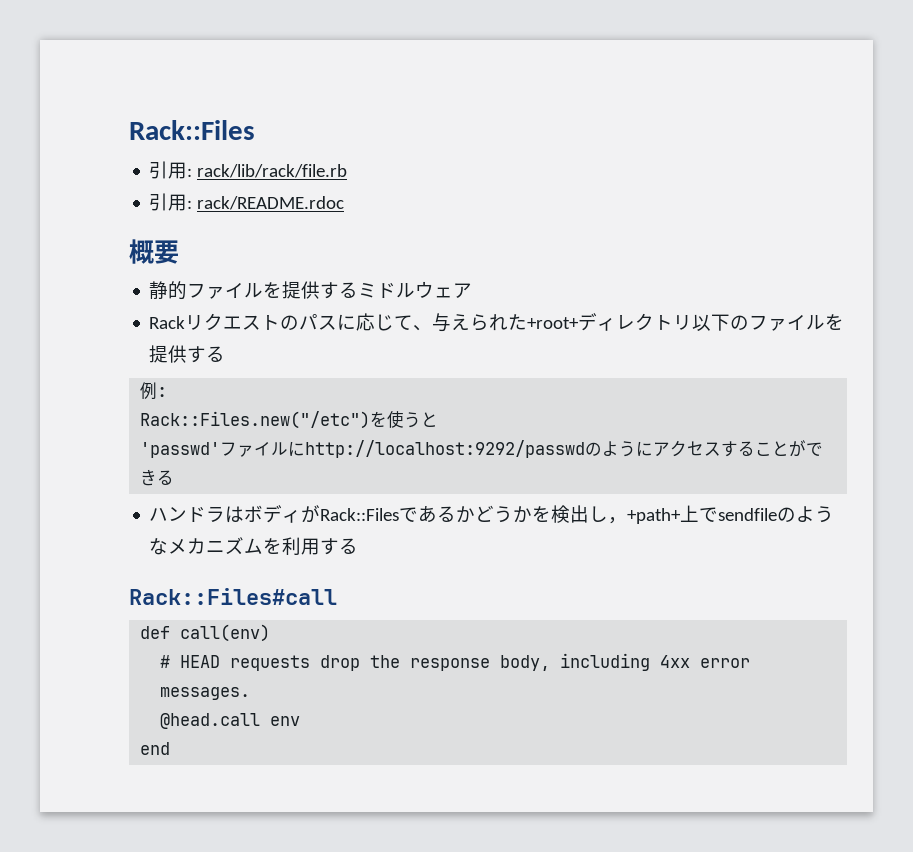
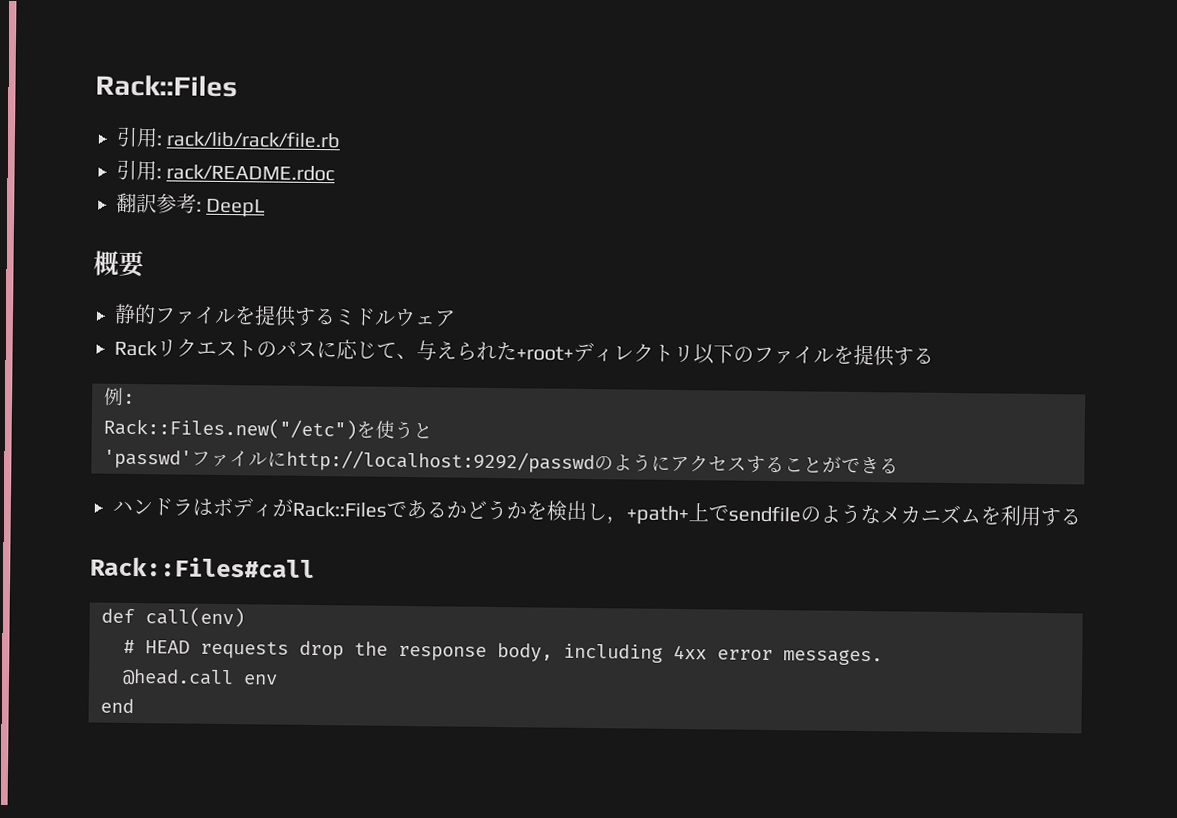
(345, 203) none -> [116,192,266,218] // 翻訳参考: DeepL

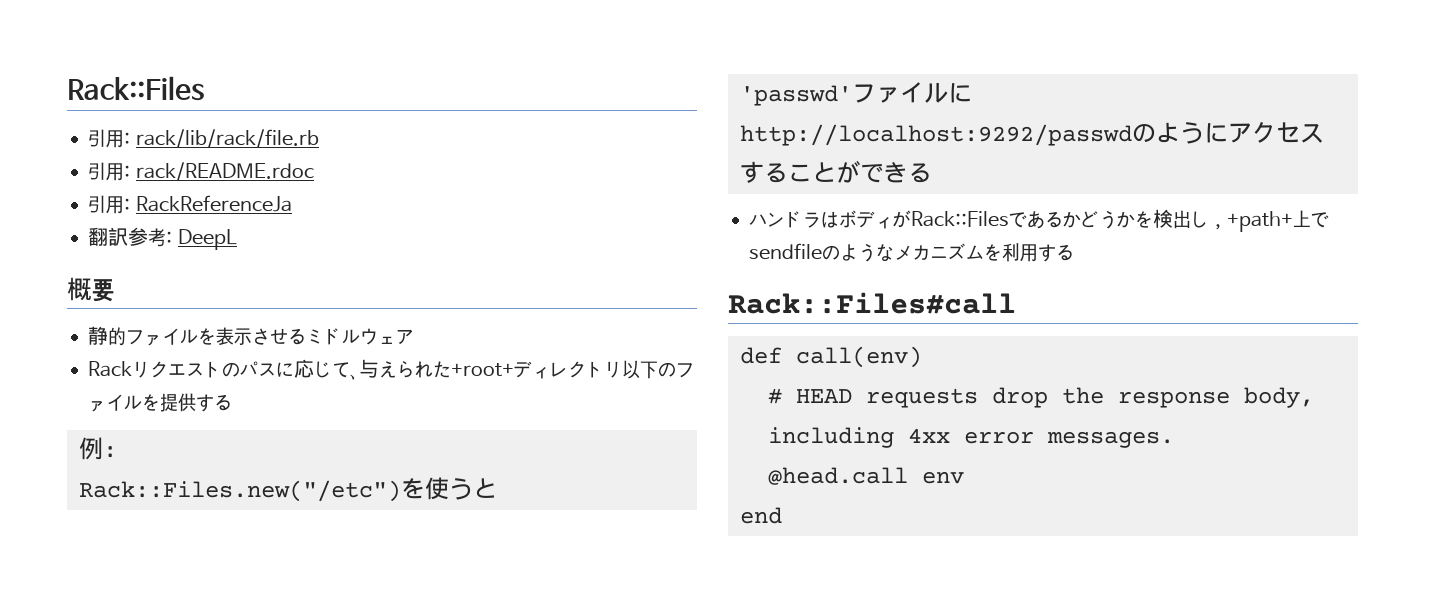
(336, 173) none -> [88,195,292,214] // 引用: RackReferenceJa
[254,305,316,327] 提供す -> [216,327,289,346] 表示させ

